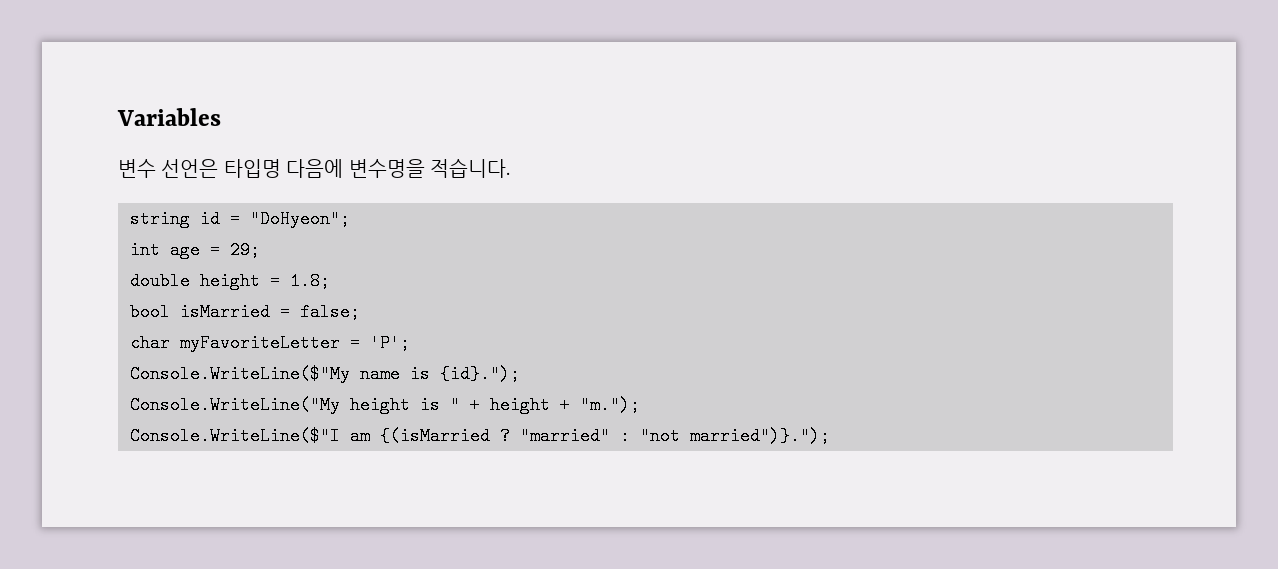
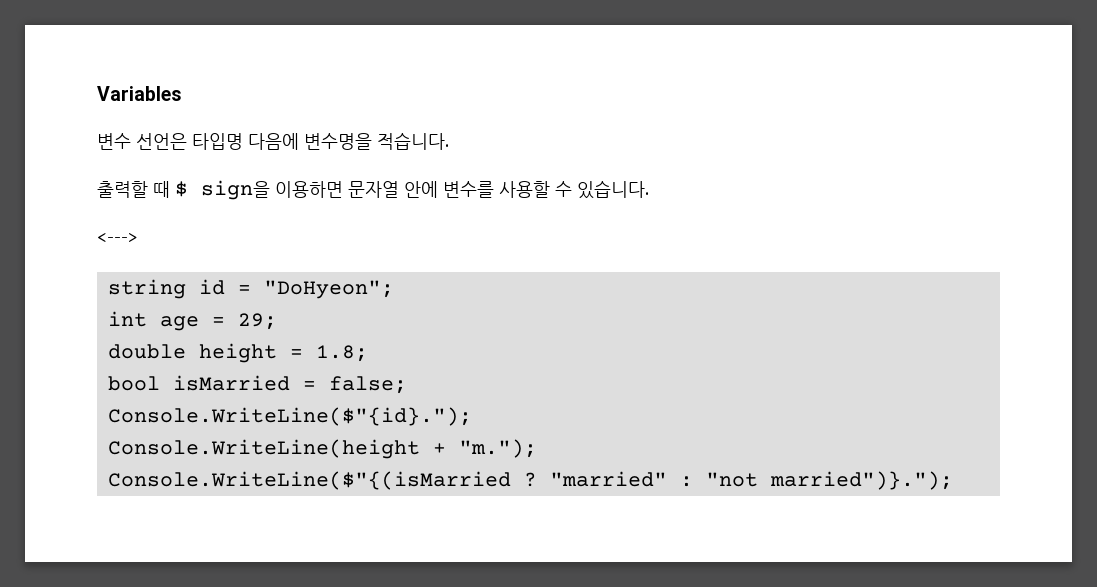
(510, 168) none -> [97,180,649,200] [97,233,137,243] // 출력할 때 $ sign을 이용하면 문자열 안에 변수를 사용할 수 있습니다. // <--->
[130,334,410,352] [130,365,520,383] [130,396,550,414] char myFavoriteLetter = 'P'; // Console.WriteLine($"My name is {id}."); // Console.WriteLine("My height is " + height -> [107,407,472,426] [107,439,420,459] Console.WriteLine($"{id}."); // Console.WriteLine(height
[130,427,490,445] Console.WriteLine($"I am {(isMarried -> [107,471,511,490] Console.WriteLine($"{(isMarried

